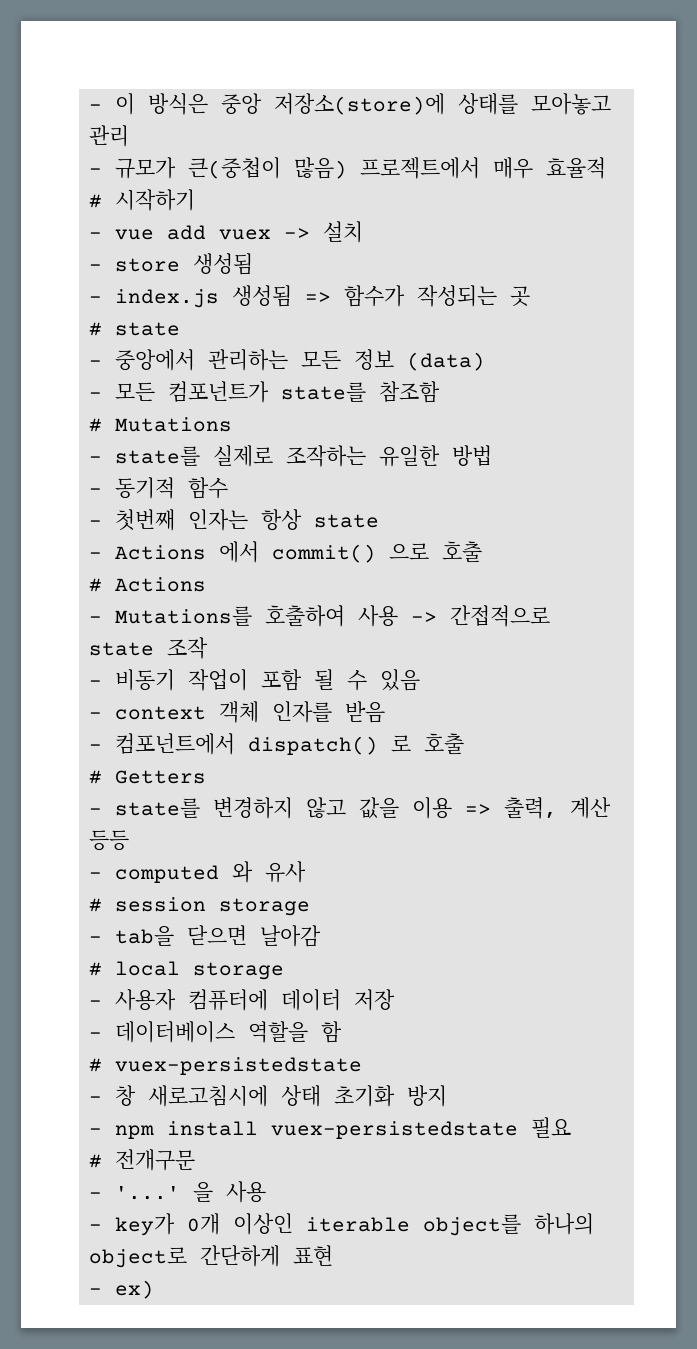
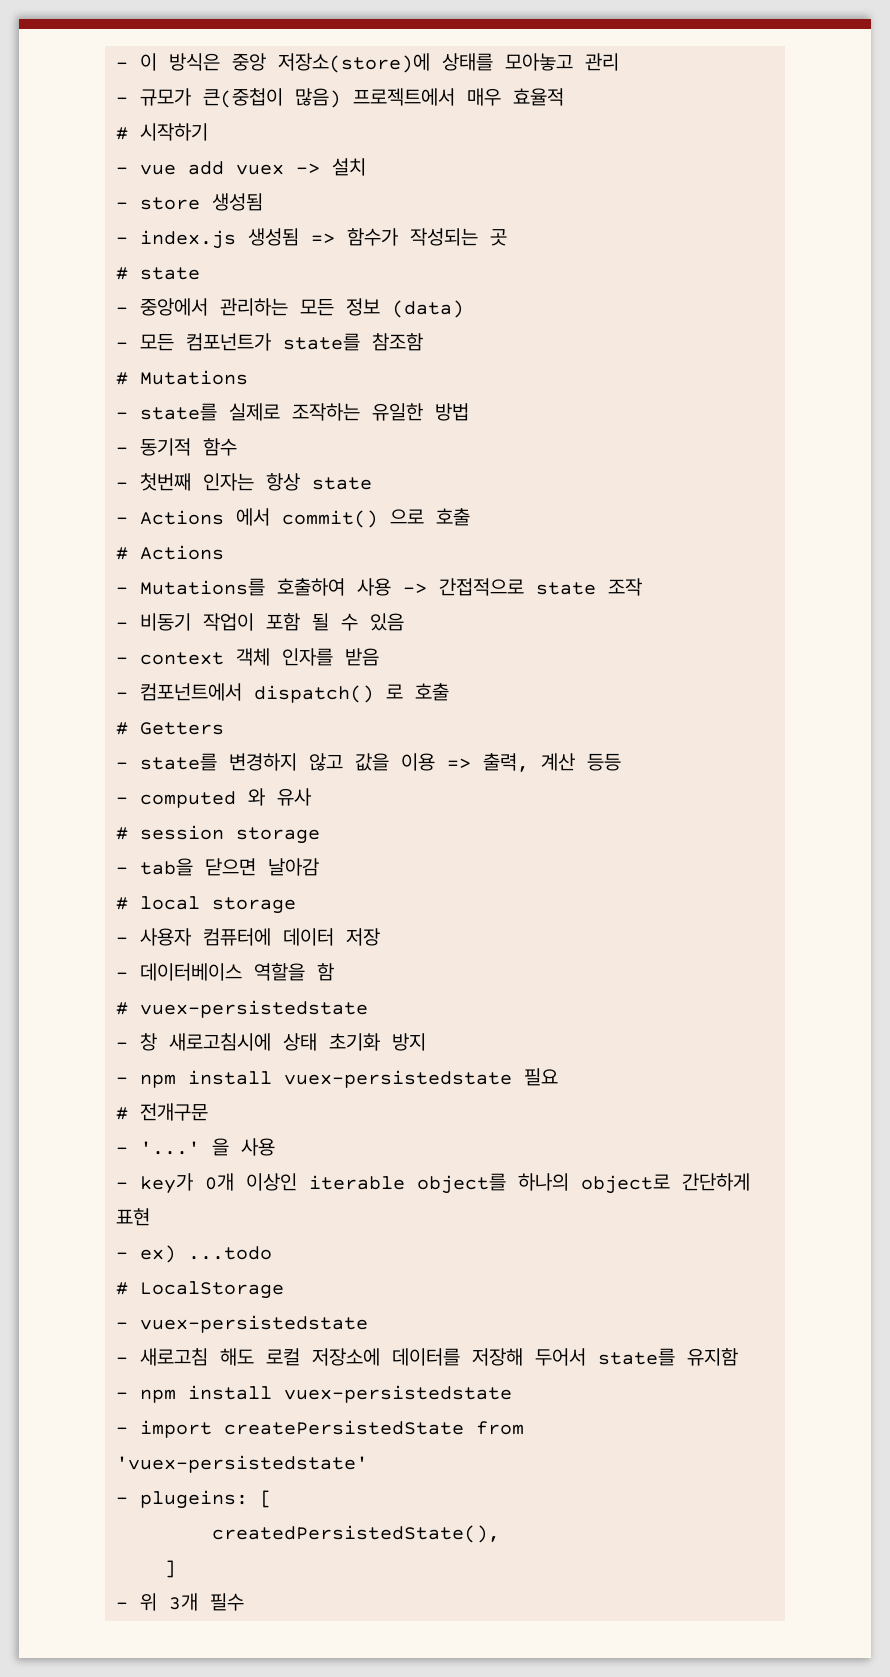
(155, 1289) none -> [187,1246,272,1260] [115,1281,284,1299] [115,1315,368,1333] [115,1348,738,1366] [115,1385,512,1403] [115,1420,524,1438] [115,1455,368,1473] [115,1490,272,1509] [211,1525,500,1543] [163,1560,176,1578] [115,1593,244,1611] ...todo // # LocalStorage // - vuex-persistedstate // - 새로고침 해도 로컬 저장소에 데이터를 저장해 두어서 state를 유지함 // - npm install vuex-persistedstate // - import createPersistedState from 'vuex-persistedstate' // - plugeins: [ // createdPersistedState(), // ] // - 위 3개 필수

